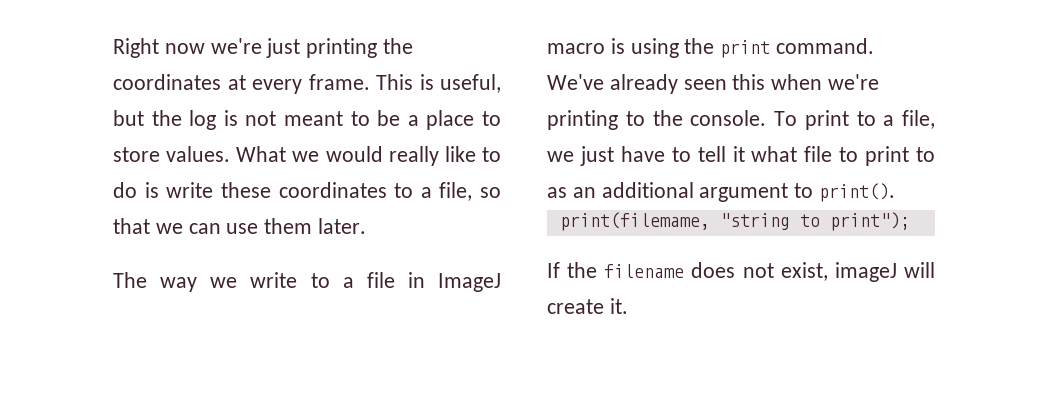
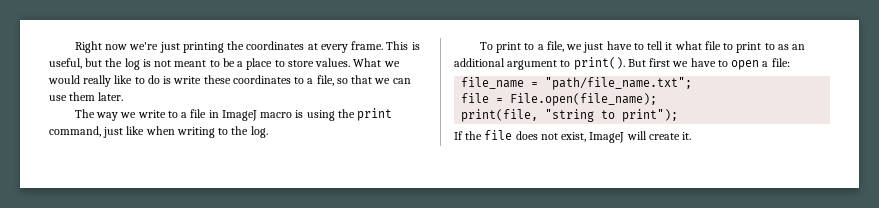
[776,38,875,54] [547,74,880,94] [547,110,618,130] command. We've already seen this when we're printing -> [49,126,215,138] command, just like when writing
[690,110,767,126] console. -> [250,126,268,138] log. //
[559,212,710,231] // print(filemame, -> [627,58,790,70] [461,77,693,90] [461,93,658,106] [461,109,539,122] But first we have to open a file: // file_name = "path/file_name.txt"; // file = File.open(file_name); // print(file,
[604,264,685,278] filename -> [484,130,513,140] file
[834,262,897,282] imageJ -> [589,132,625,143] ImageJ

